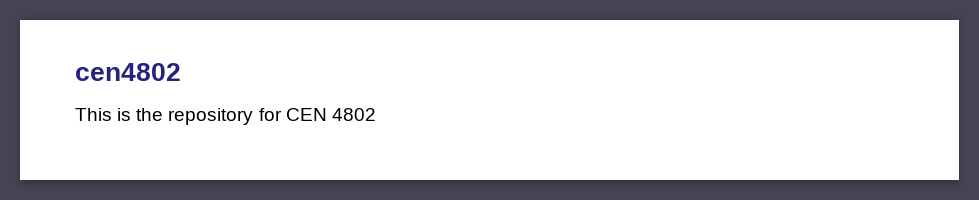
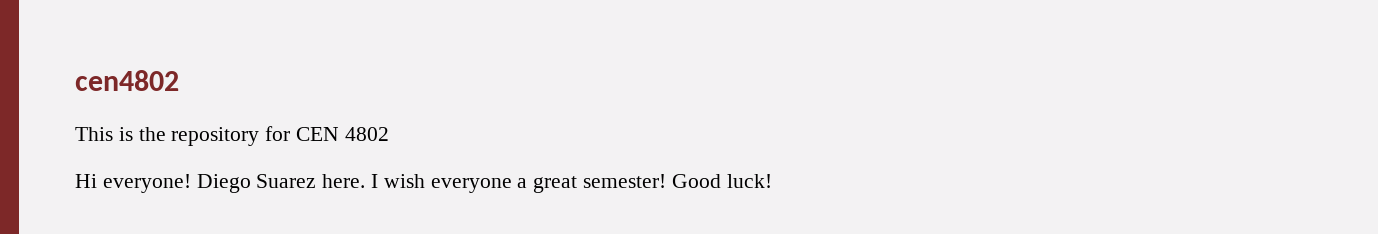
(376, 114) none -> [75,174,772,193] // Hi everyone! Diego Suarez here. I wish everyone a great semester! Good luck!

